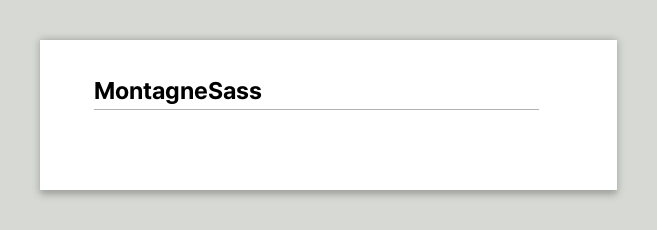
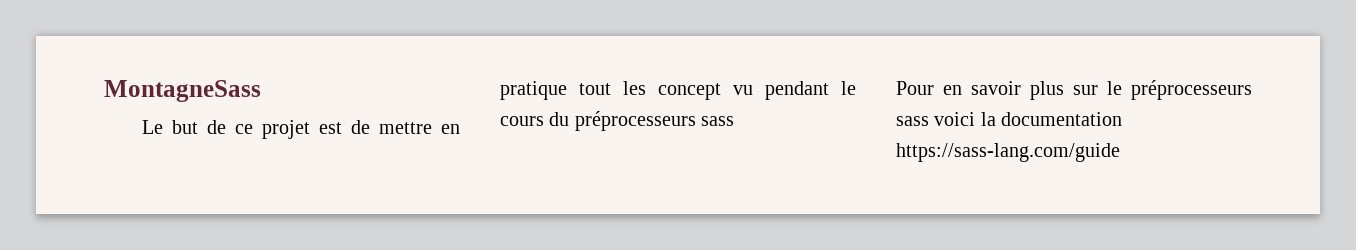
(262, 93) none -> [141,120,460,139] [500,81,856,100] [500,111,735,131] [896,80,1252,100] [896,112,1123,126] [896,143,1120,162] // Le but de ce projet est de mettre en pratique tout les concept vu pendant le cours du préprocesseurs sass // Pour en savoir plus sur le préprocesseurs sass voici la documentation https://sass-lang.com/guide

